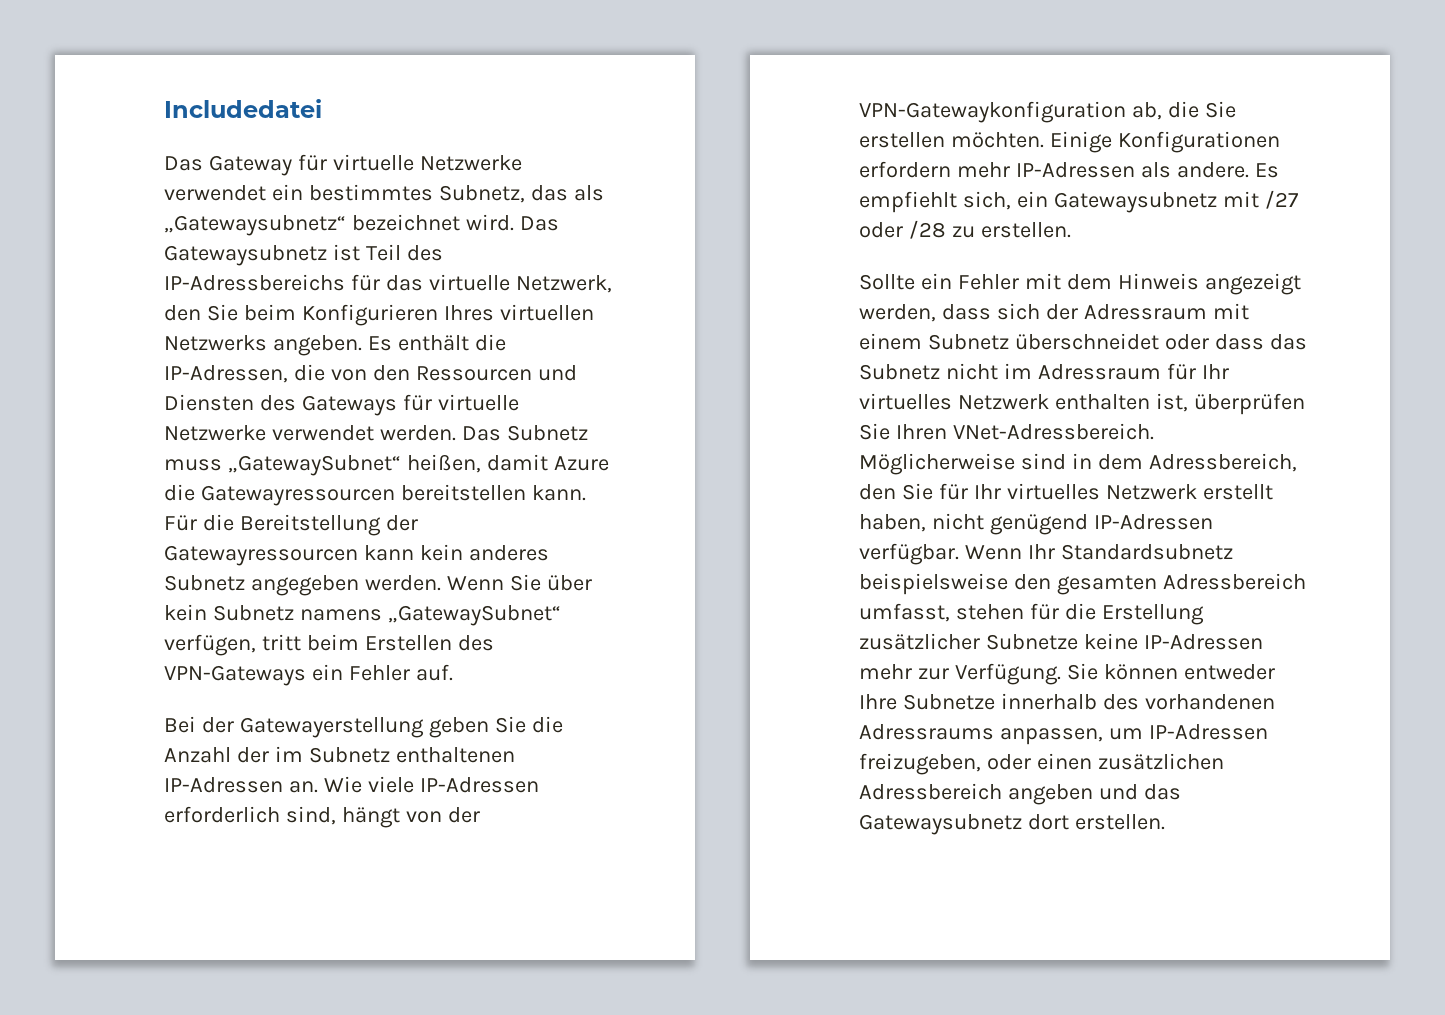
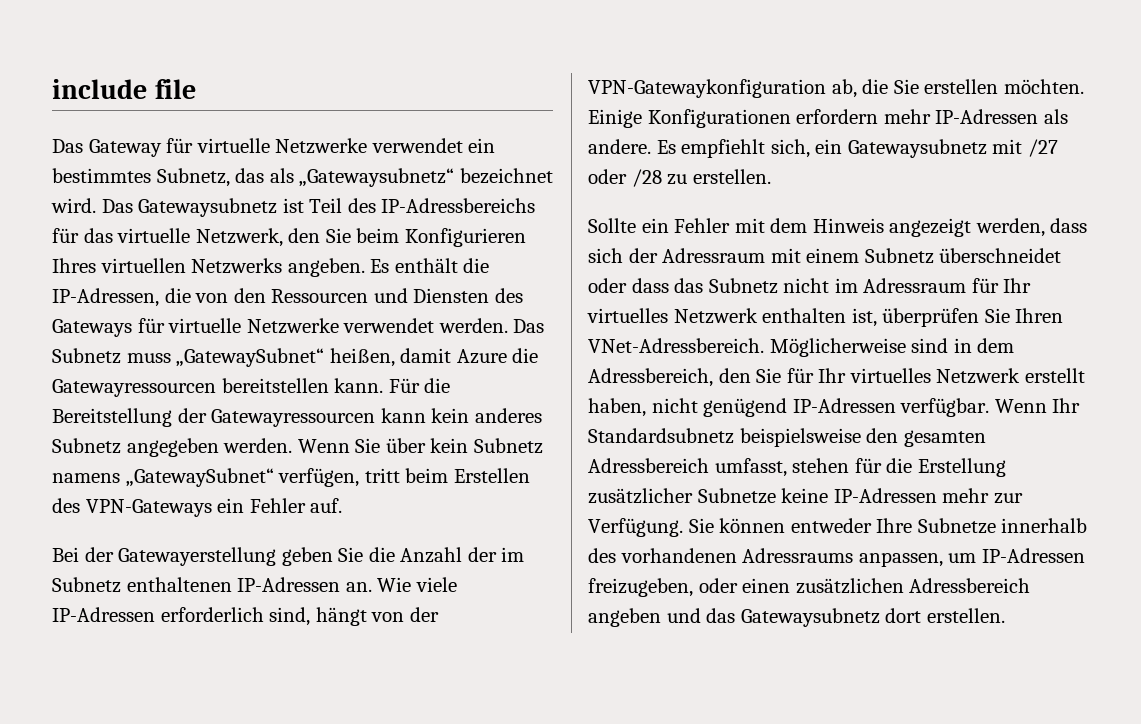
[164,99,322,118] Includedatei -> [52,79,196,99] include file

